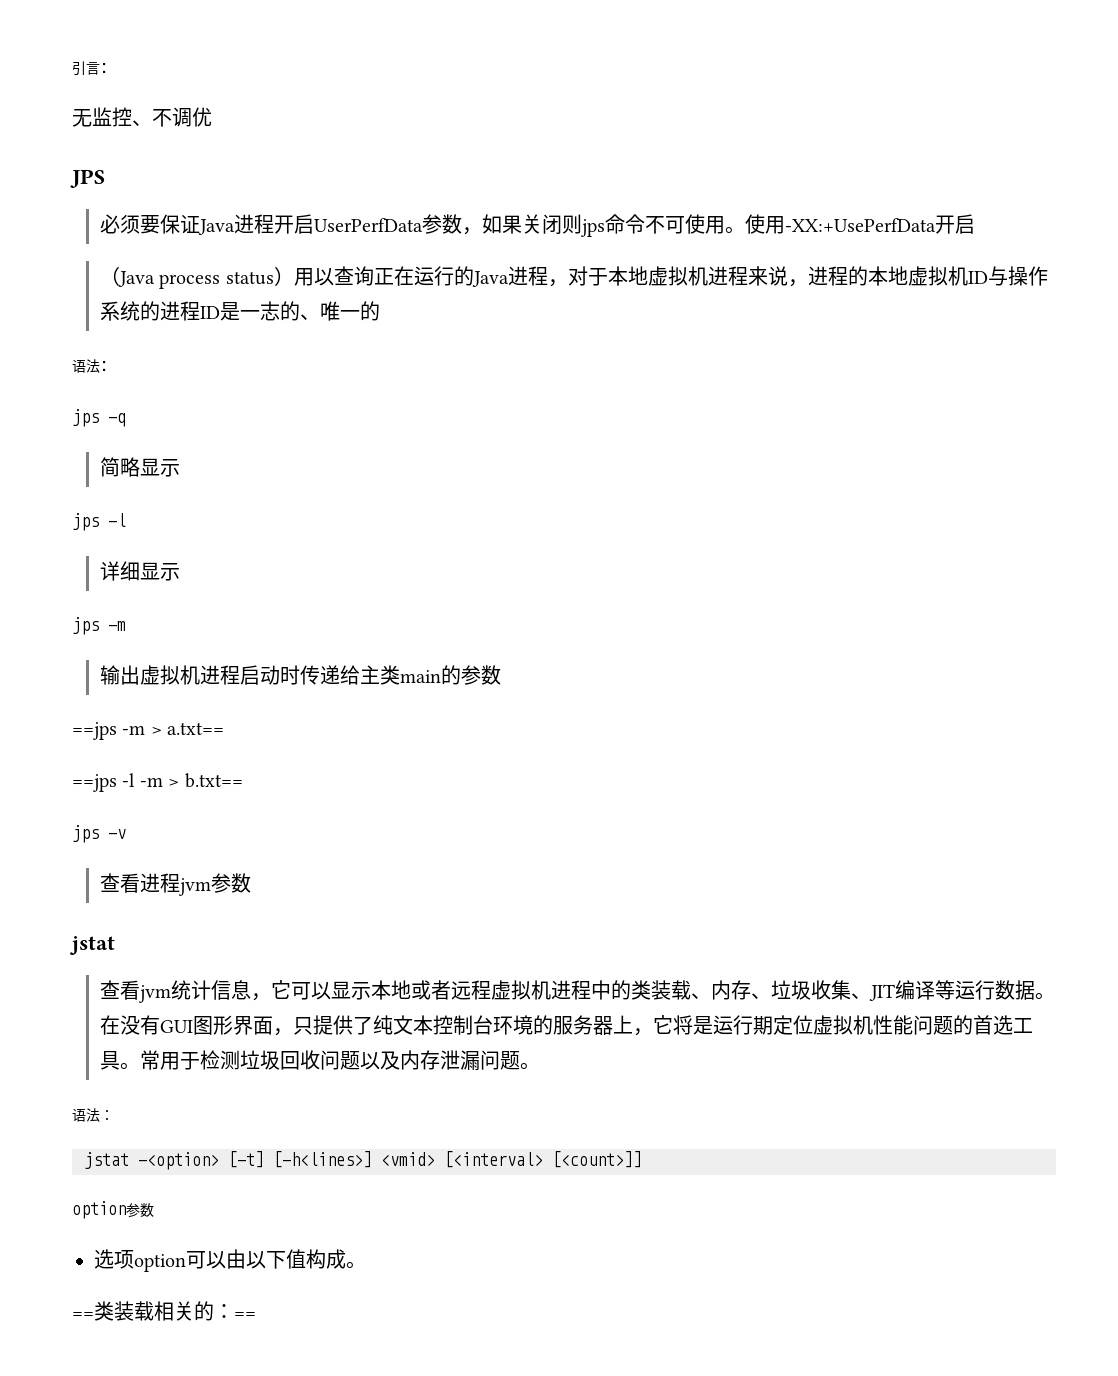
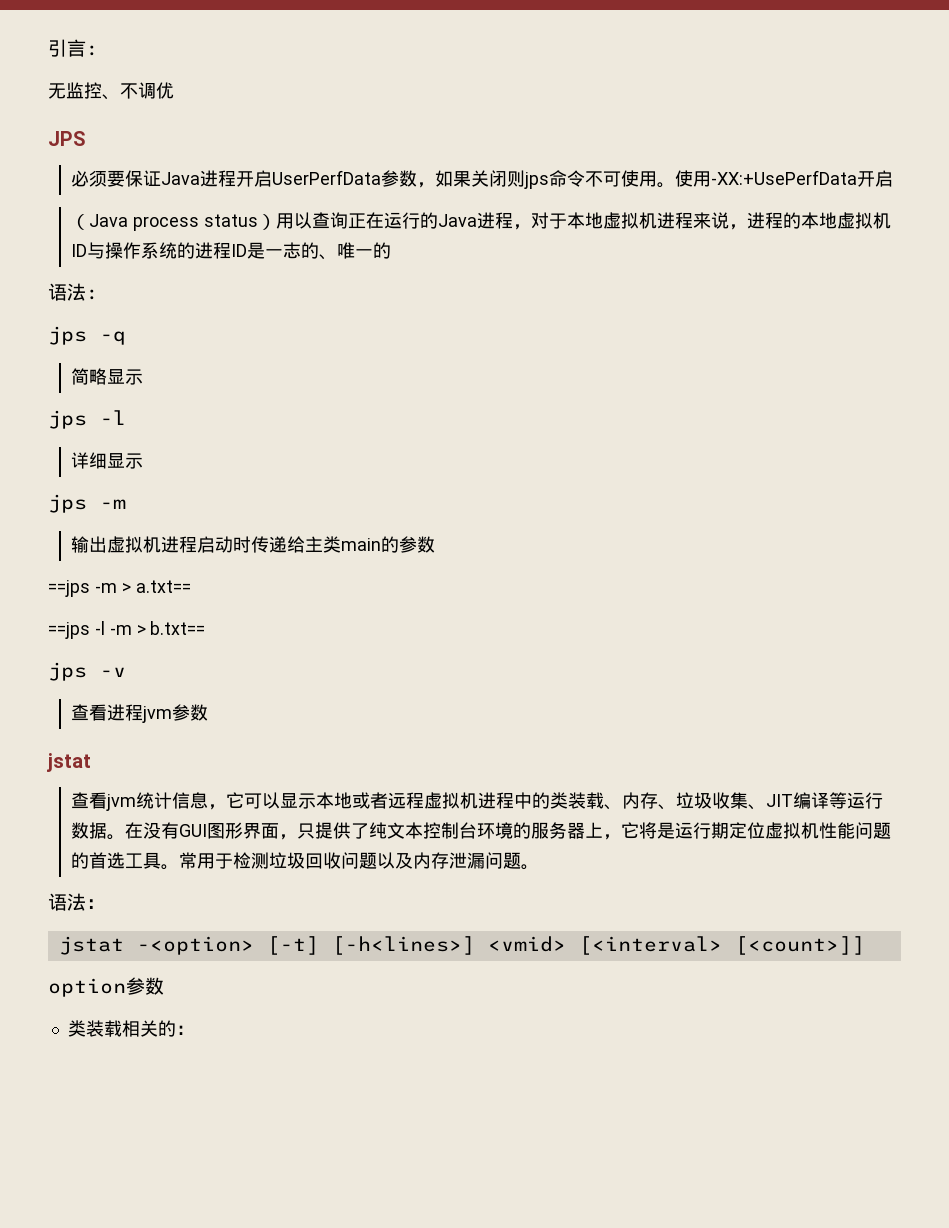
[94,1249,366,1272] [72,1312,94,1319] 选项option可以由以下值构成。 // == -> (164, 986) none
[234,1312,256,1319] == -> (194, 1030) none

